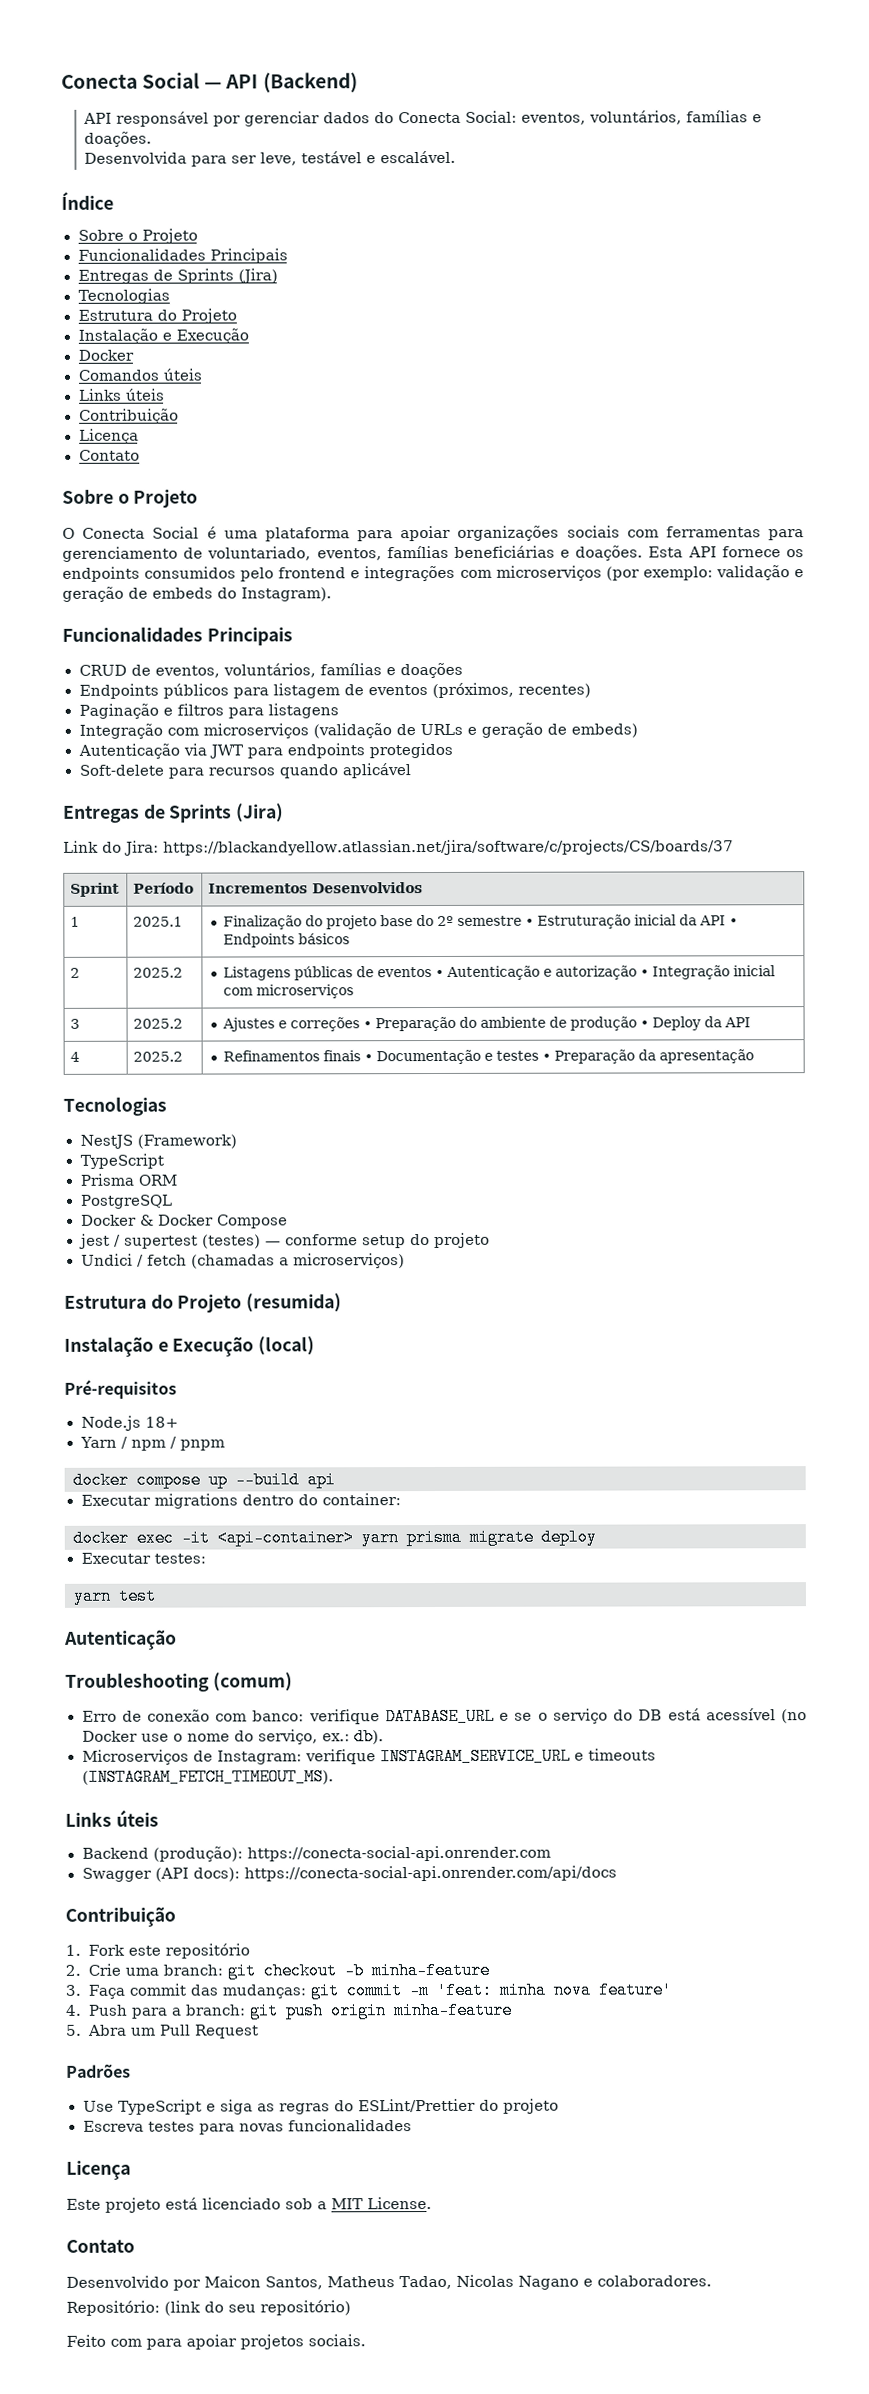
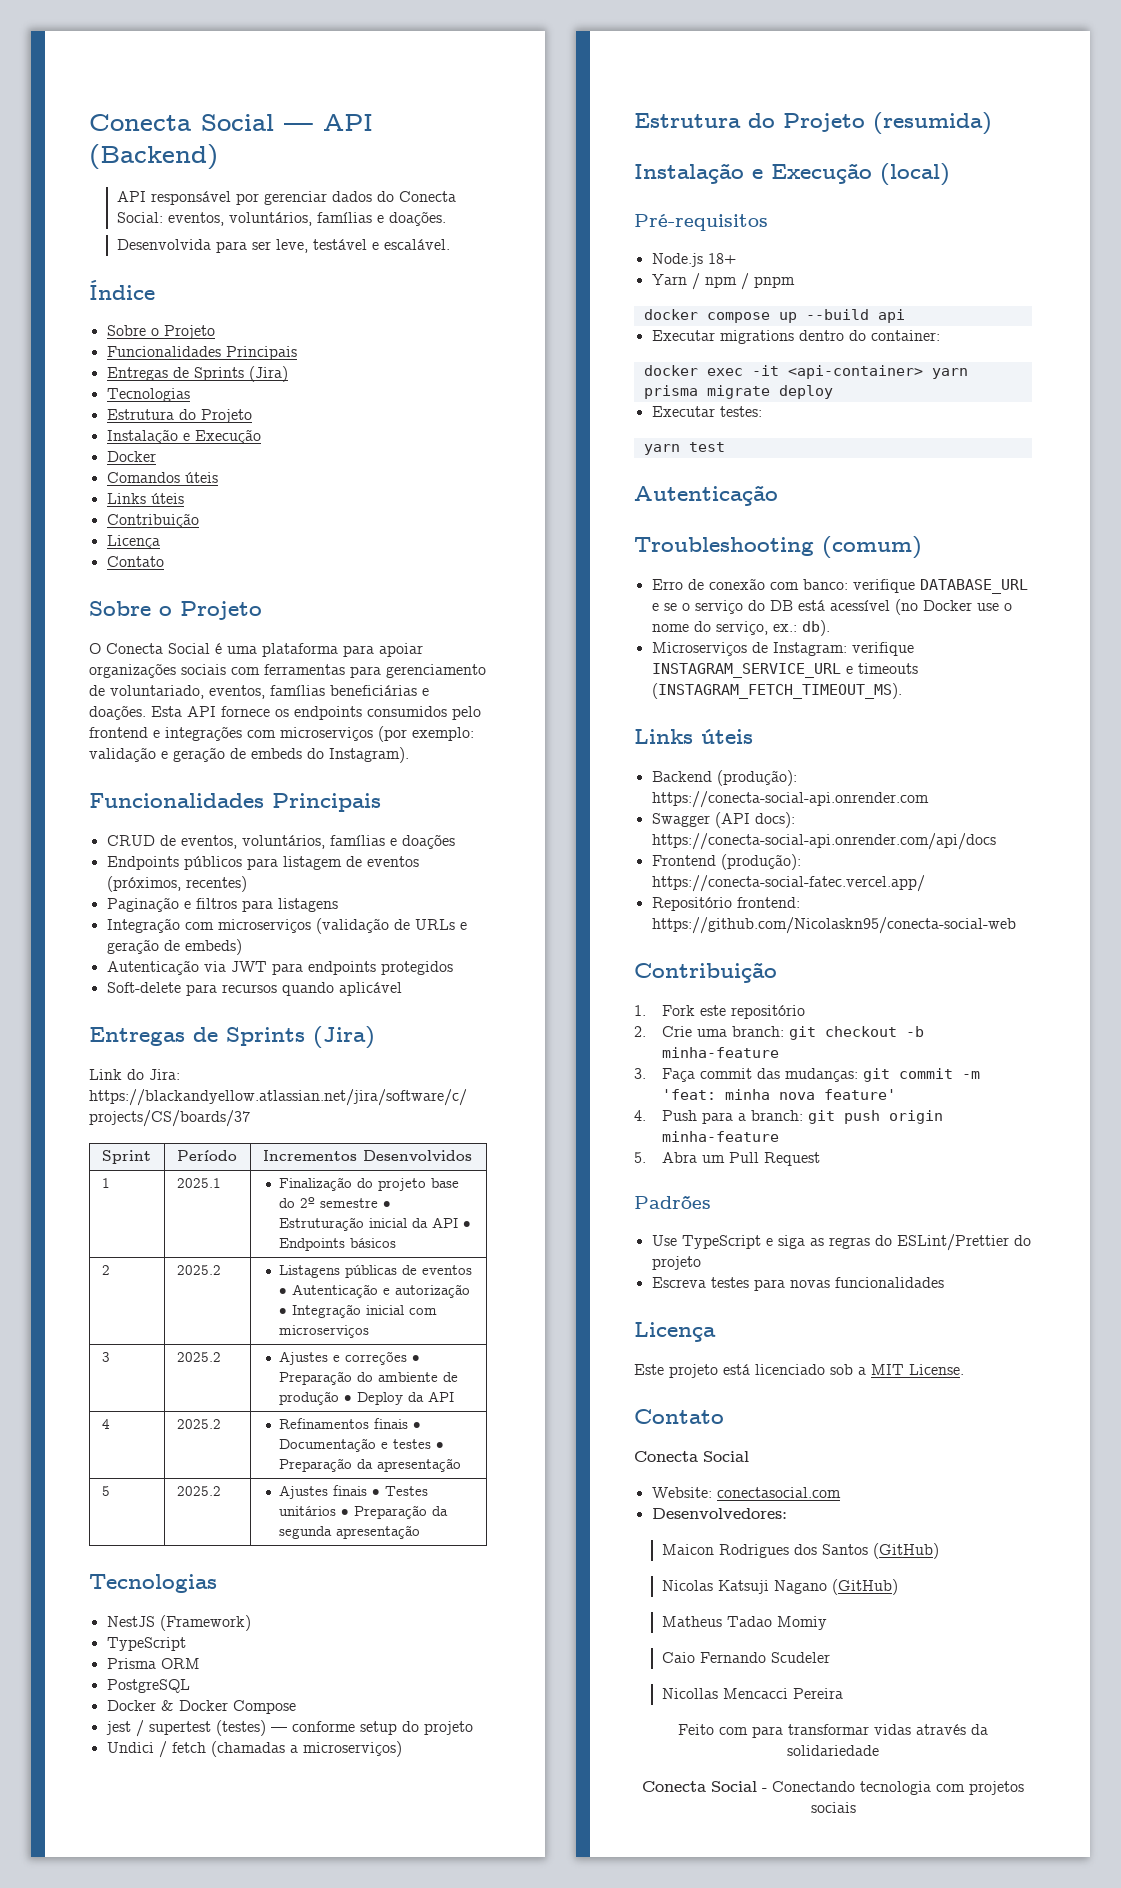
(755, 1056) none -> [101,1486,110,1496] [176,1486,221,1496] [278,1485,428,1499] [278,1505,448,1519] [278,1525,420,1539] // 5 | 2025.2 | Ajustes finais • Testes unitários • Preparação da segunda apresentação
(618, 1873) none -> [651,854,801,870] [651,875,925,892] [651,897,800,911] [651,917,1016,934] // Frontend (produção): https://conecta-social-fatec.vercel.app/ // Repositório frontend: https://github.com/Nicolaskn95/conecta-social-web
[66,2274,712,2291] [66,2300,351,2316] [66,2334,366,2350] Desenvolvido por Maicon Santos, Matheus Tadao, Nicolas Nagano e colaboradores. // Repositório: (link do seu repositório) // Feito com para apoiar projetos sociais. -> [634,1451,749,1462] [651,1487,841,1498] [651,1508,787,1519] [662,1543,940,1559] [662,1579,899,1595] [662,1616,828,1630] [662,1652,831,1663] [662,1688,844,1699] [678,1724,988,1738] [787,1745,879,1756] [642,1781,1024,1795] [810,1802,856,1813] Conecta Social // Website: conectasocial.com // Desenvolvedores: // Maicon Rodrigues dos Santos (GitHub) // Nicolas Katsuji Nagano (GitHub) // Matheus Tadao Momiy // Caio Fernando Scudeler // Nicollas Mencacci Pereira // Feito com para transformar vidas através da solidariedade // Conecta Social - Conectando tecnologia com projetos sociais

